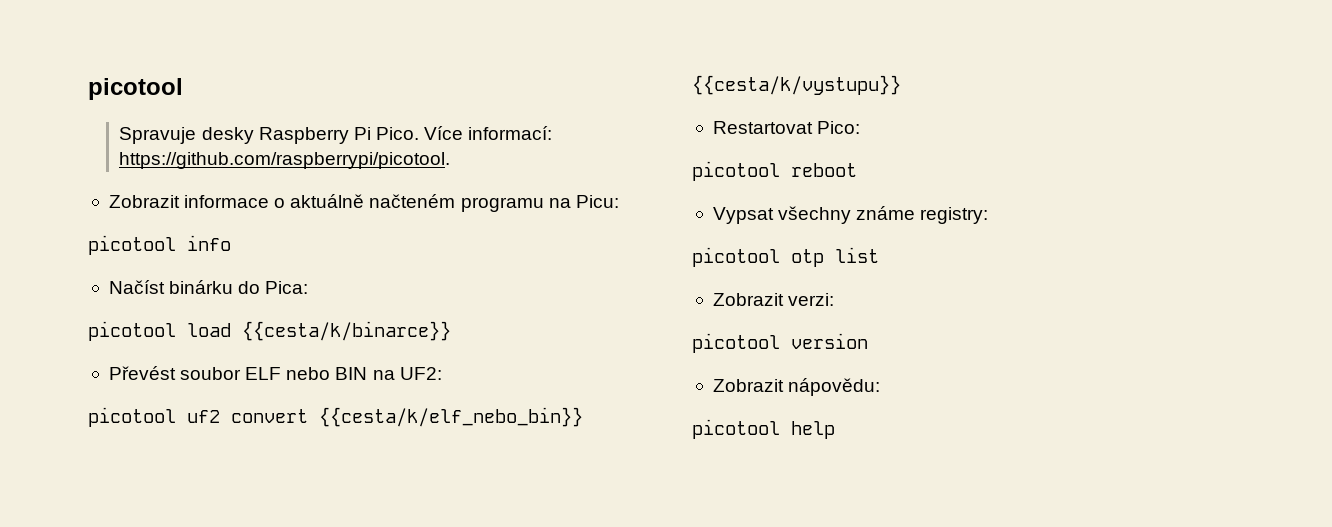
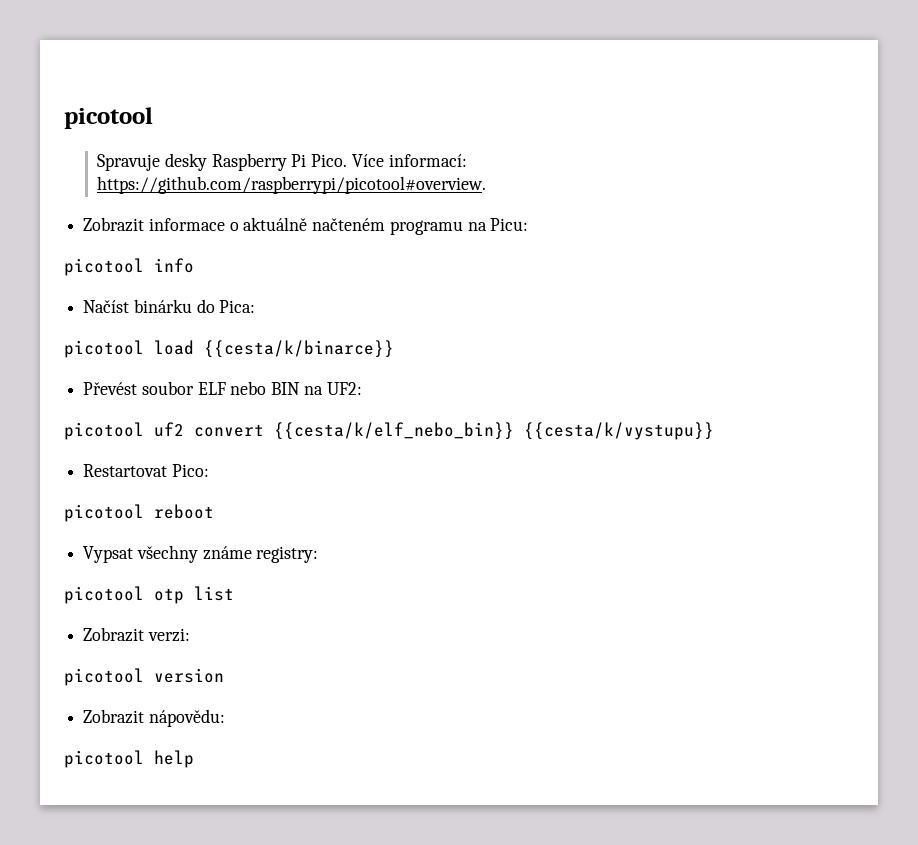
[119,152,451,169] https://github.com/raspberrypi/picotool. -> [97,176,487,194] https://github.com/raspberrypi/picotool#overview.

